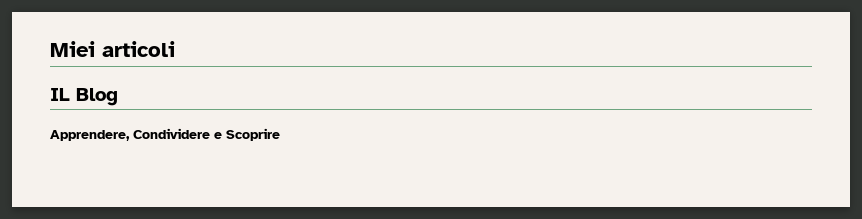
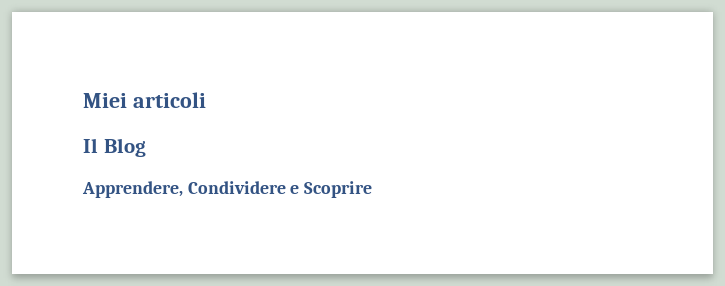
[50,88,70,101] IL -> [83,138,98,153] Il

